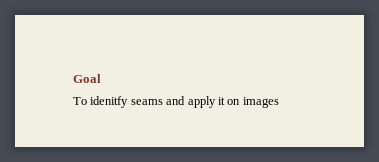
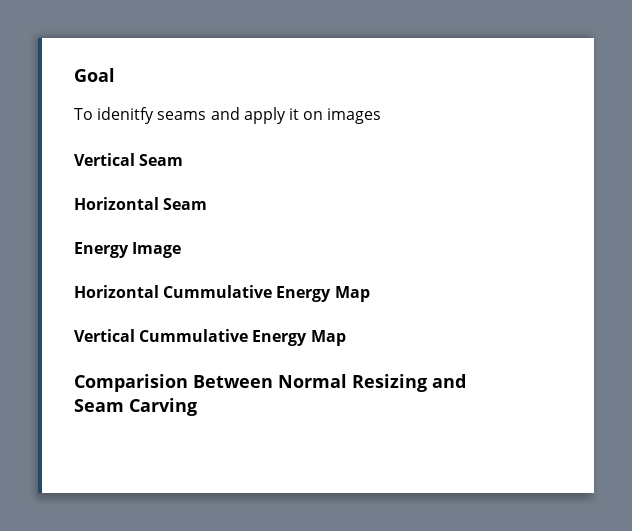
(279, 102) none -> [74,153,184,166] [74,197,208,210] [74,242,182,258] [74,285,370,302] [74,329,346,346] [74,374,466,392] [74,398,197,416] // Vertical Seam // Horizontal Seam // Energy Image // Horizontal Cummulative Energy Map // Vertical Cummulative Energy Map // Comparision Between Normal Resizing and Seam Carving

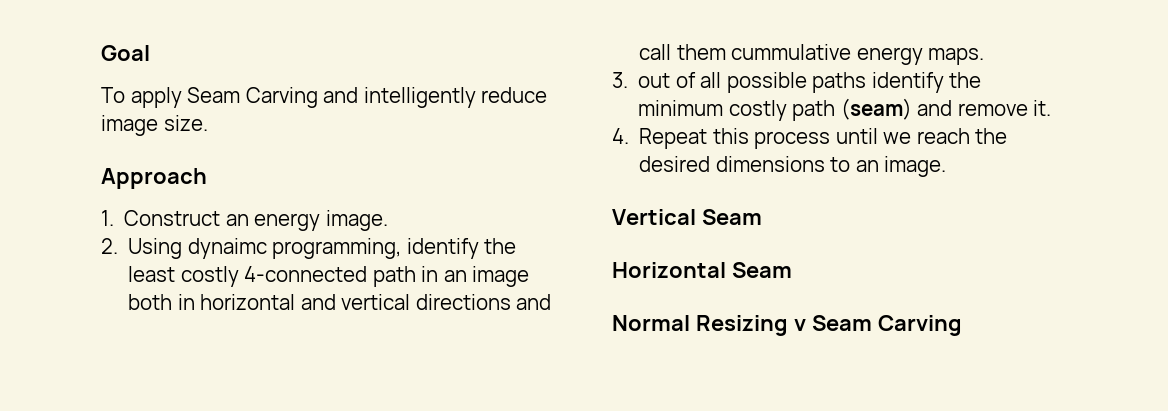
[97,107,382,124] [74,153,184,166] [74,197,208,210] [74,242,182,258] [74,285,370,302] [74,329,346,346] [74,374,273,392] idenitfy seams and apply it on images // Vertical Seam // Horizontal Seam // Energy Image // Horizontal Cummulative Energy Map // Vertical Cummulative Energy Map // Comparision Between -> [130,87,548,108] [101,115,208,136] [101,168,207,189] [101,210,388,231] [101,238,517,259] [128,266,530,287] [128,294,552,310] [639,44,985,65] [612,72,982,93] [638,98,1052,121] [612,128,1008,149] [639,156,947,177] [612,209,762,225] [612,262,792,278] apply Seam Carving and intelligently reduce image size. // Approach // 1. Construct an energy image. // 2. Using dynaimc programming, identify the least costly 4-connected path in an image both in horizontal and vertical directions and call them cummulative energy maps. // 3. out of all possible paths identify the minimum costly path (seam) and remove it. // 4. Repeat this process until we reach the desired dimensions to an image. // Vertical Seam // Horizontal Seam //
[432,374,466,388] and -> [793,319,806,331] v

